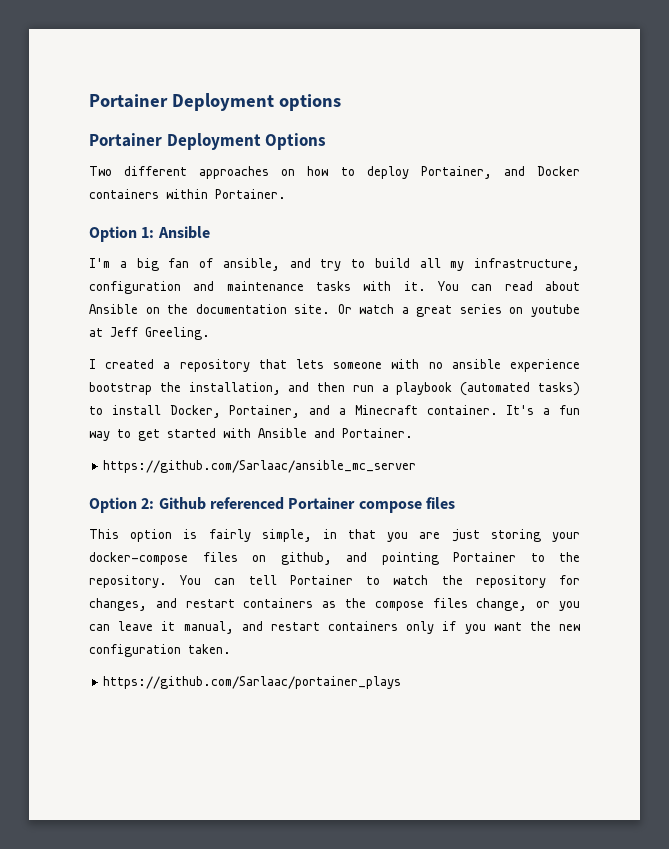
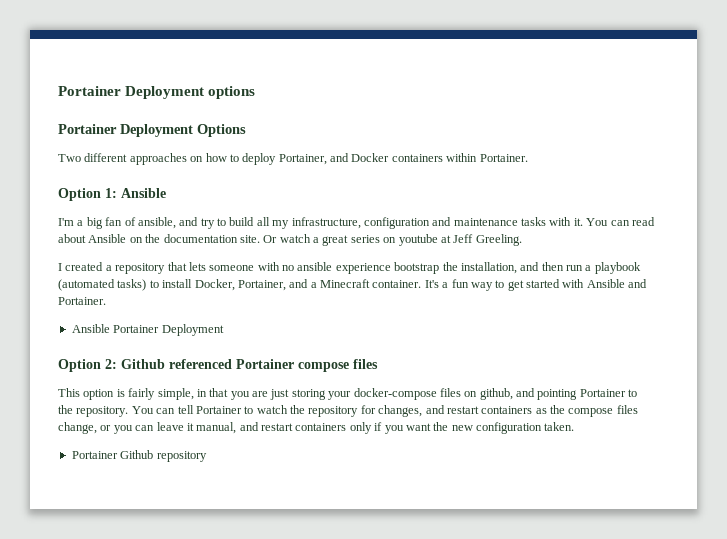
[103,460,417,473] https://github.com/Sarlaac/ansible_mc_server -> [71,324,224,336] Ansible Portainer Deployment
[103,676,402,689] https://github.com/Sarlaac/portainer_plays -> [71,450,207,462] Portainer Github repository

